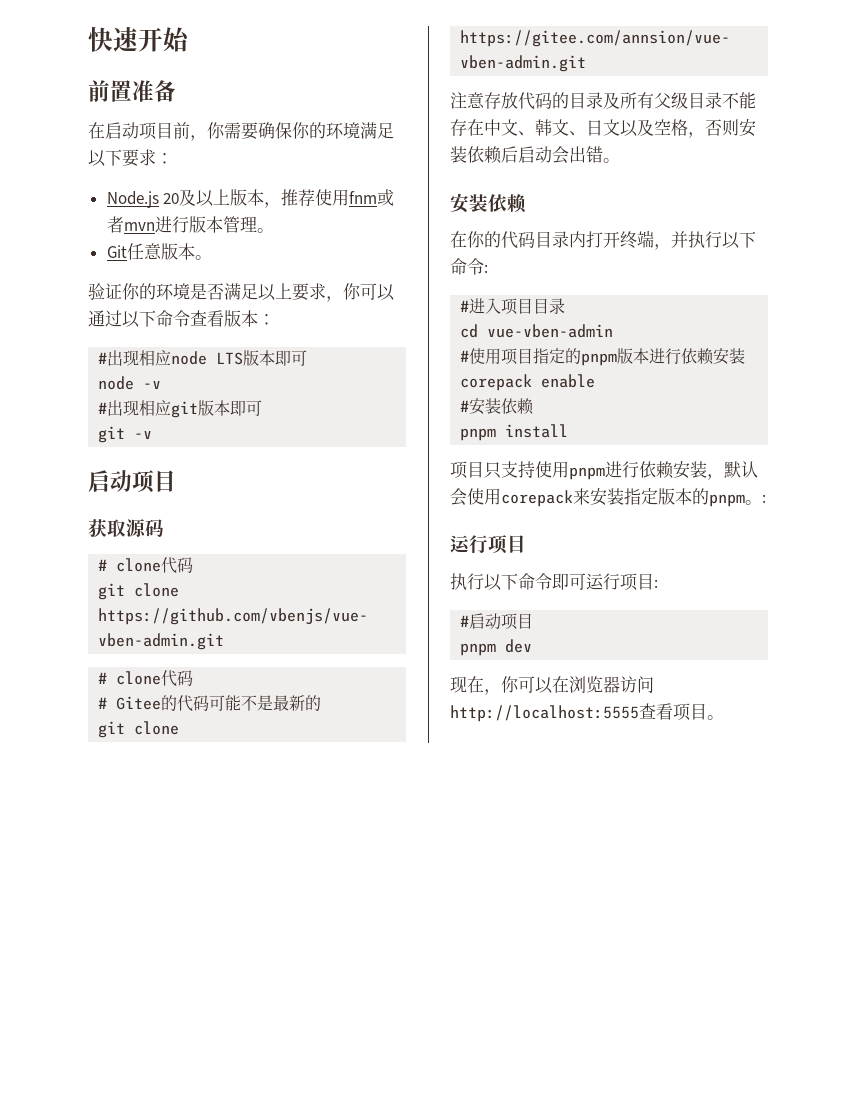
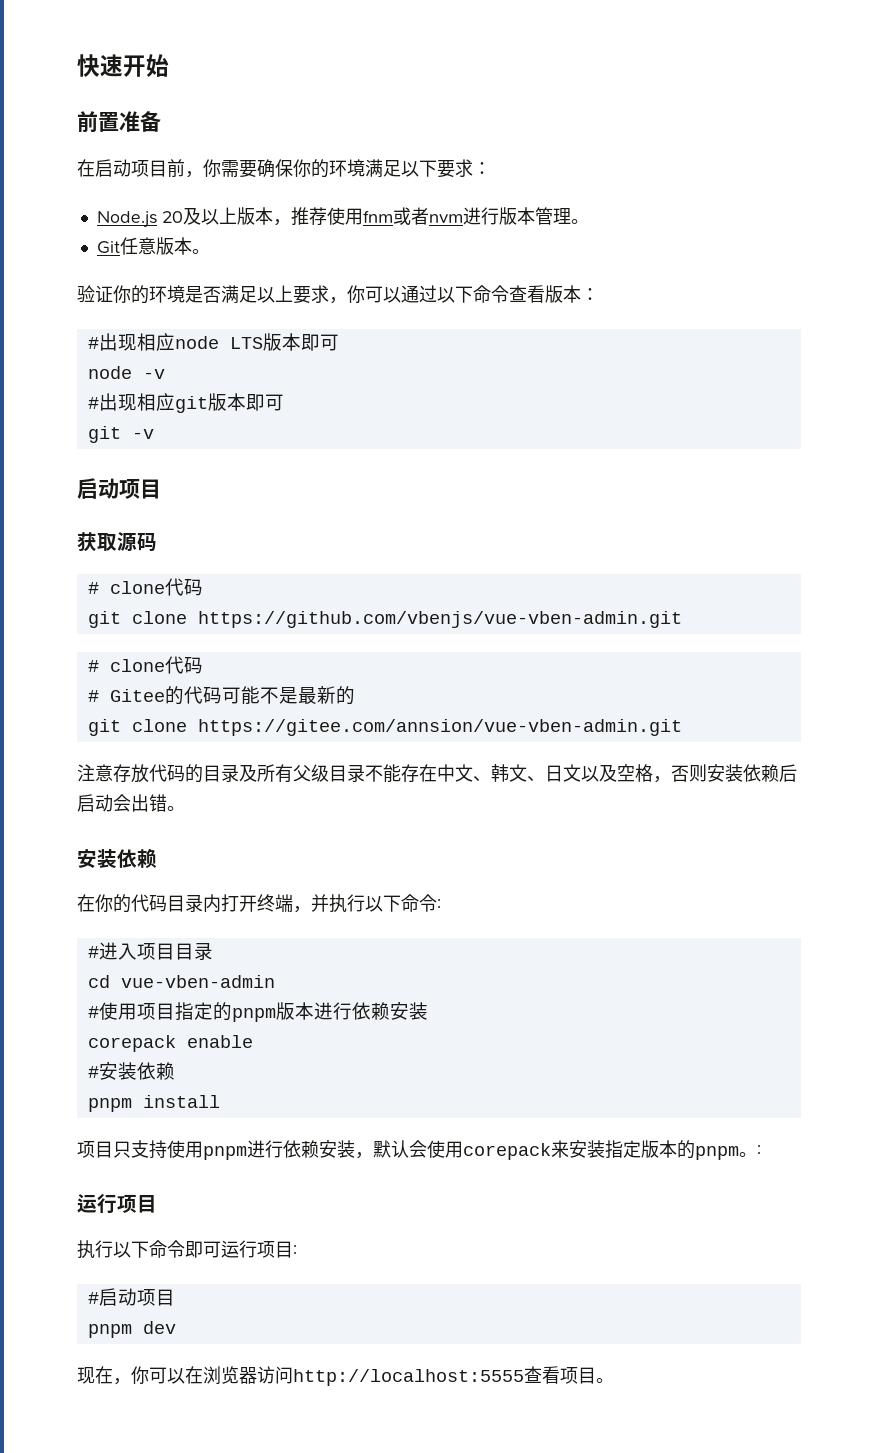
[123,222,155,231] mvn -> [428,214,463,223] nvm

